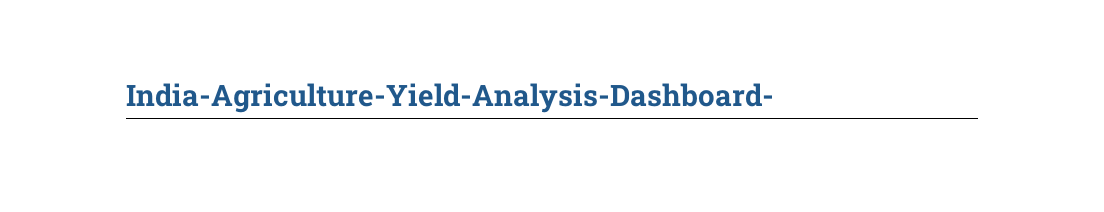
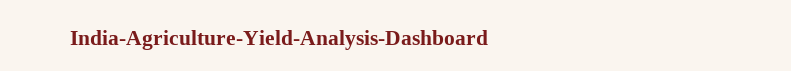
[126,83,774,113] India-Agriculture-Yield-Analysis-Dashboard- -> [70,30,488,50] India-Agriculture-Yield-Analysis-Dashboard

